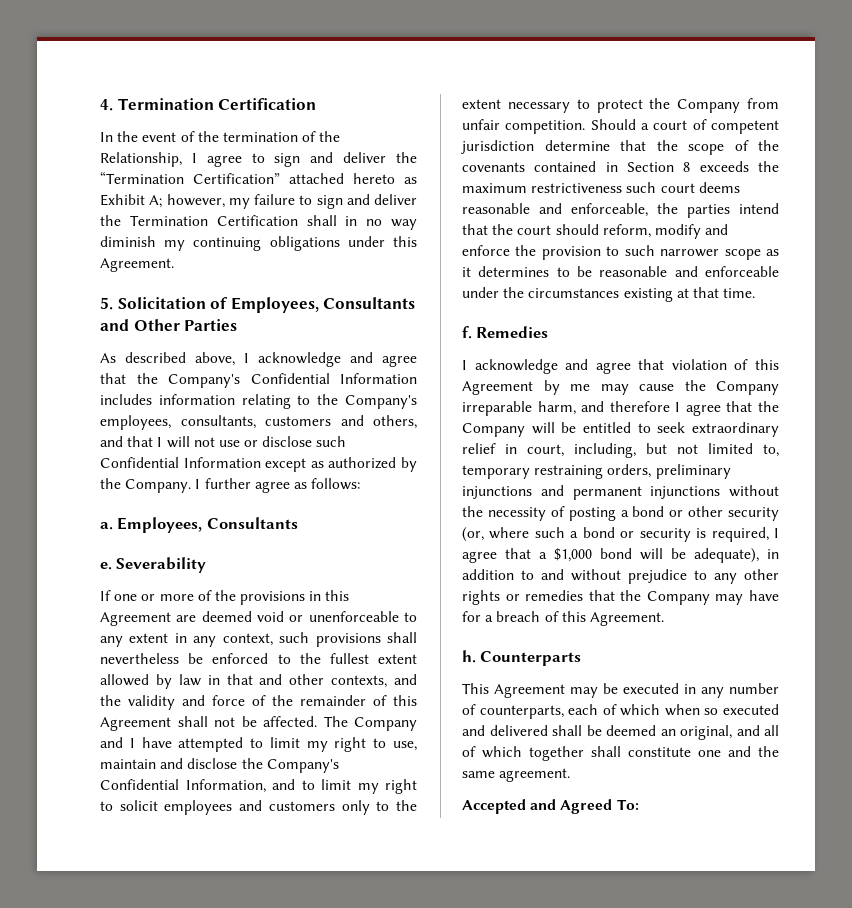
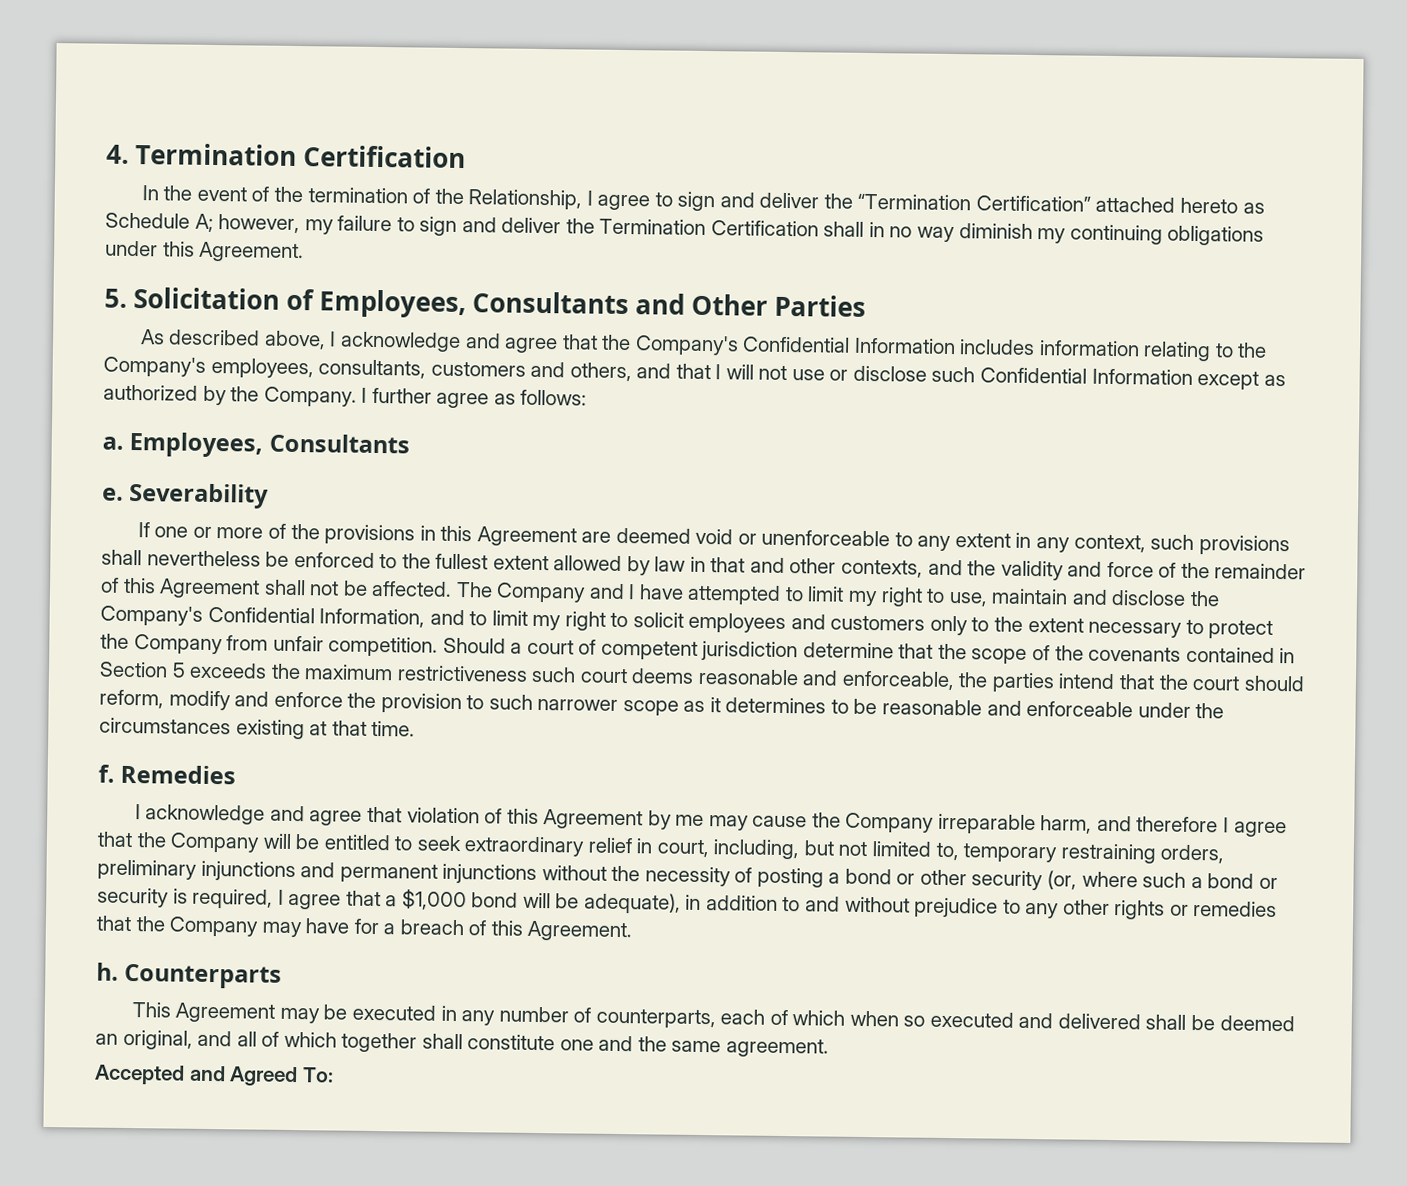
[100,194,145,206] Exhibit -> [105,212,190,229] Schedule
[683,162,691,172] 8 -> [171,662,186,678] 5

